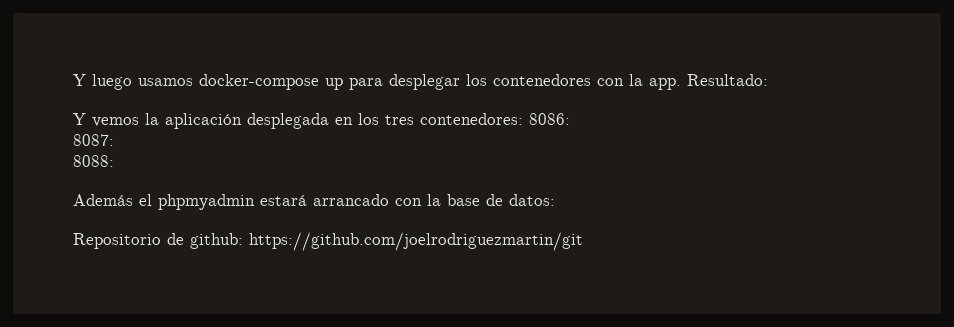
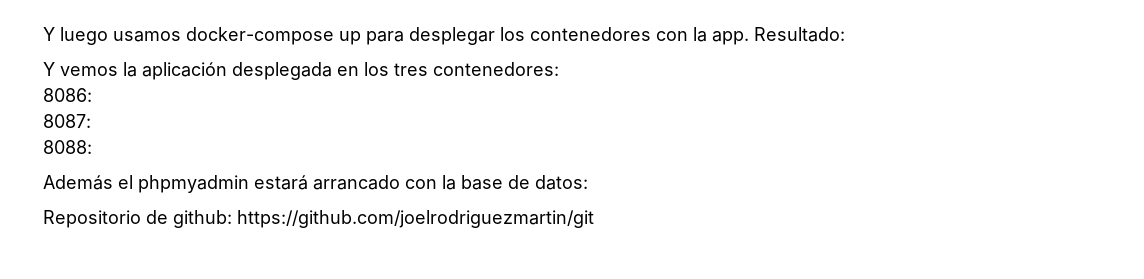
(523, 119) none -> (559, 69) //

